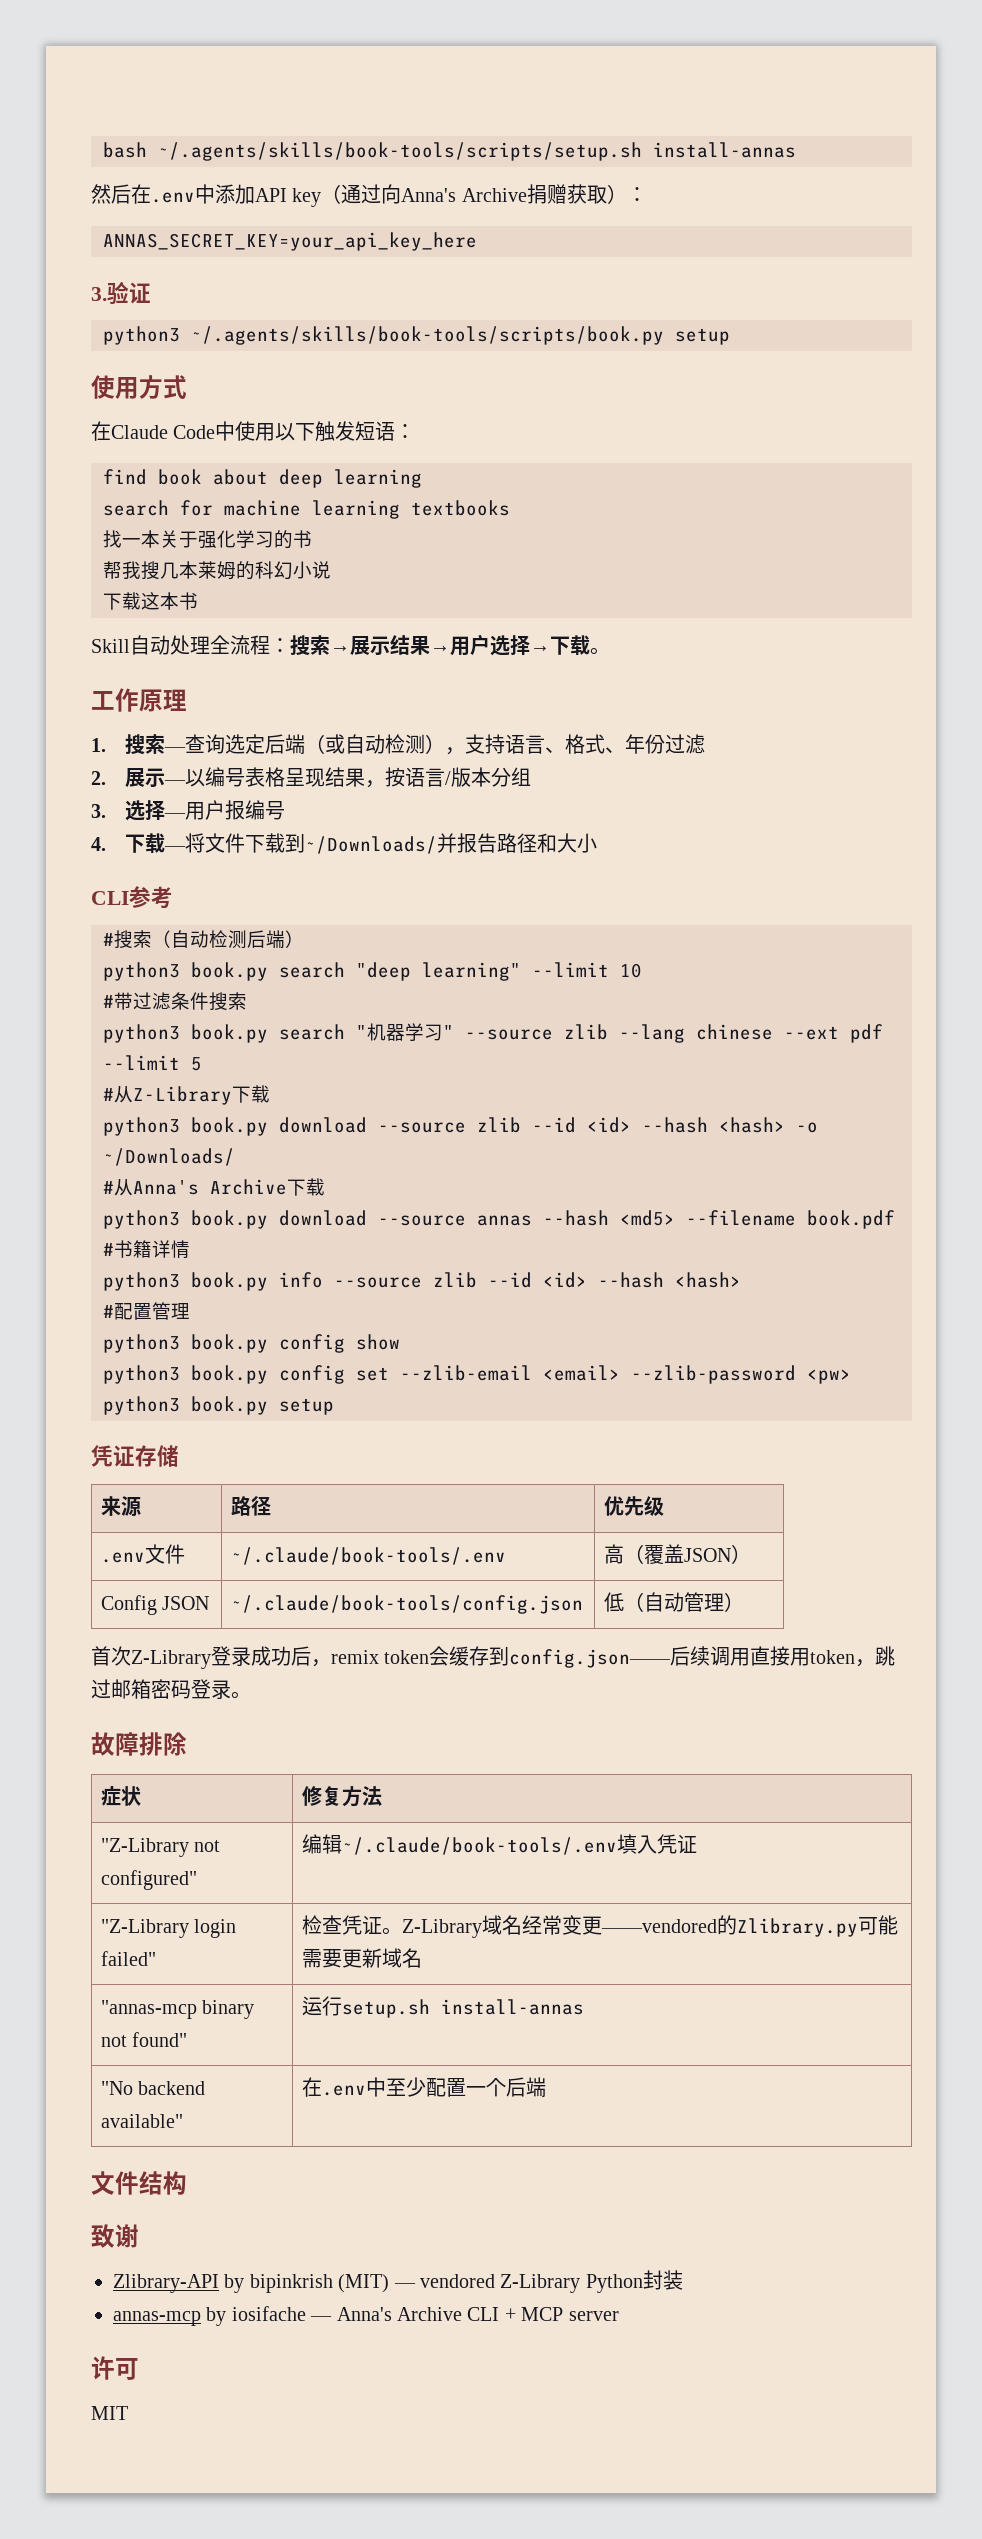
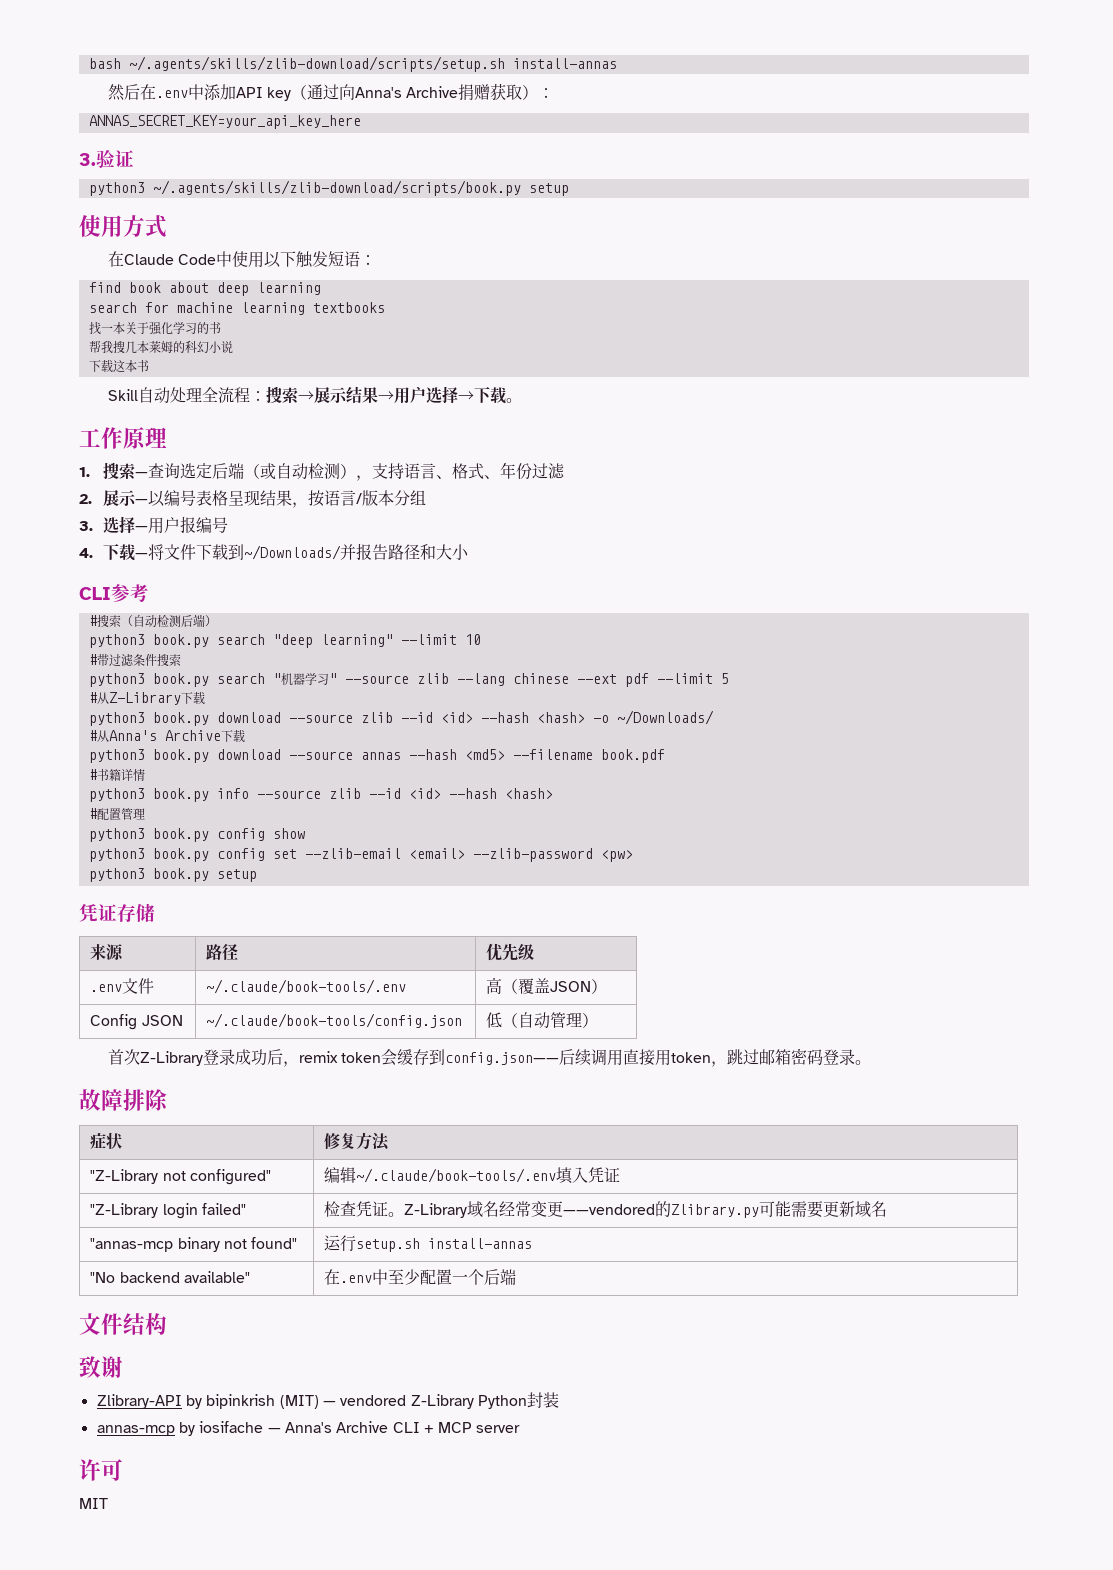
[158,142,642,161] ~/.agents/skills/book-tools/scripts/setup.sh -> [128,56,505,72] ~/.agents/skills/zlib-download/scripts/setup.sh
[191,326,664,345] ~/.agents/skills/book-tools/scripts/book.py -> [152,180,521,196] ~/.agents/skills/zlib-download/scripts/book.py

